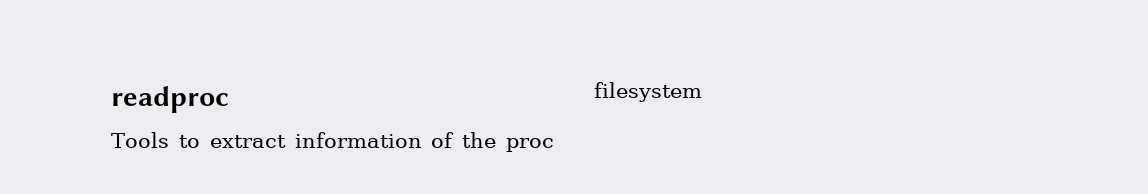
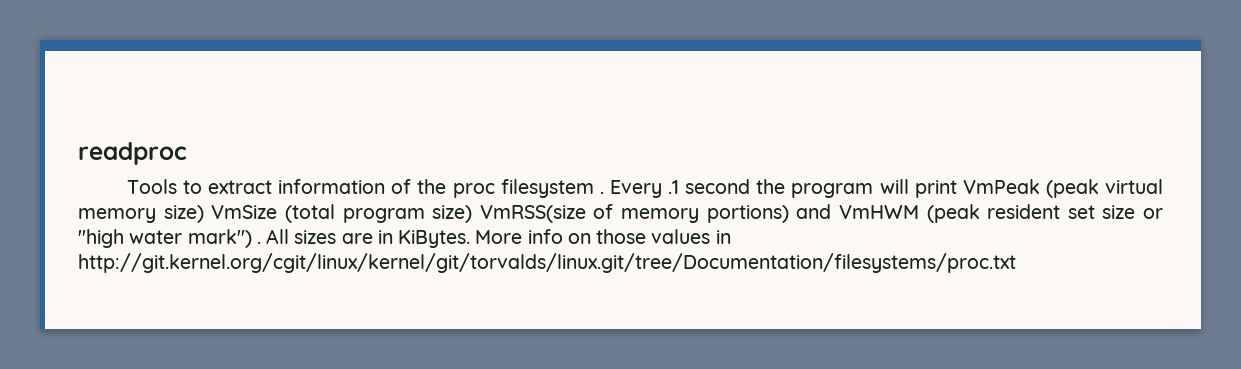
(702, 92) none -> [599,179,1163,198] [78,204,1163,223] [78,229,731,248] [78,253,1016,273] . Every .1 second the program will print VmPeak (peak virtual memory size) VmSize (total program size) VmRSS(size of memory portions) and VmHWM (peak resident set size or "high water mark") . All sizes are in KiBytes. More info on those values in http://git.kernel.org/cgit/linux/kernel/git/torvalds/linux.git/tree/Documentation/filesystems/proc.txt

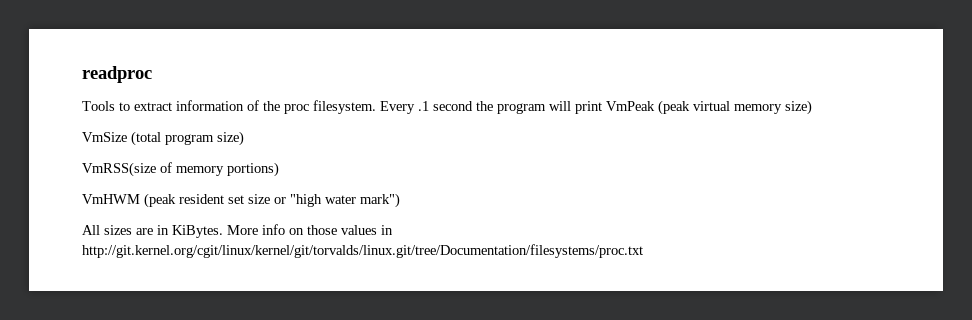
[500,179,604,198] filesystem . -> [313,100,376,114] filesystem.
(204, 214) none -> (812, 107) //
(473, 214) none -> (244, 138) //
[796,204,832,219] and -> (279, 169) //
[256,241,261,244] . -> (400, 200) //

